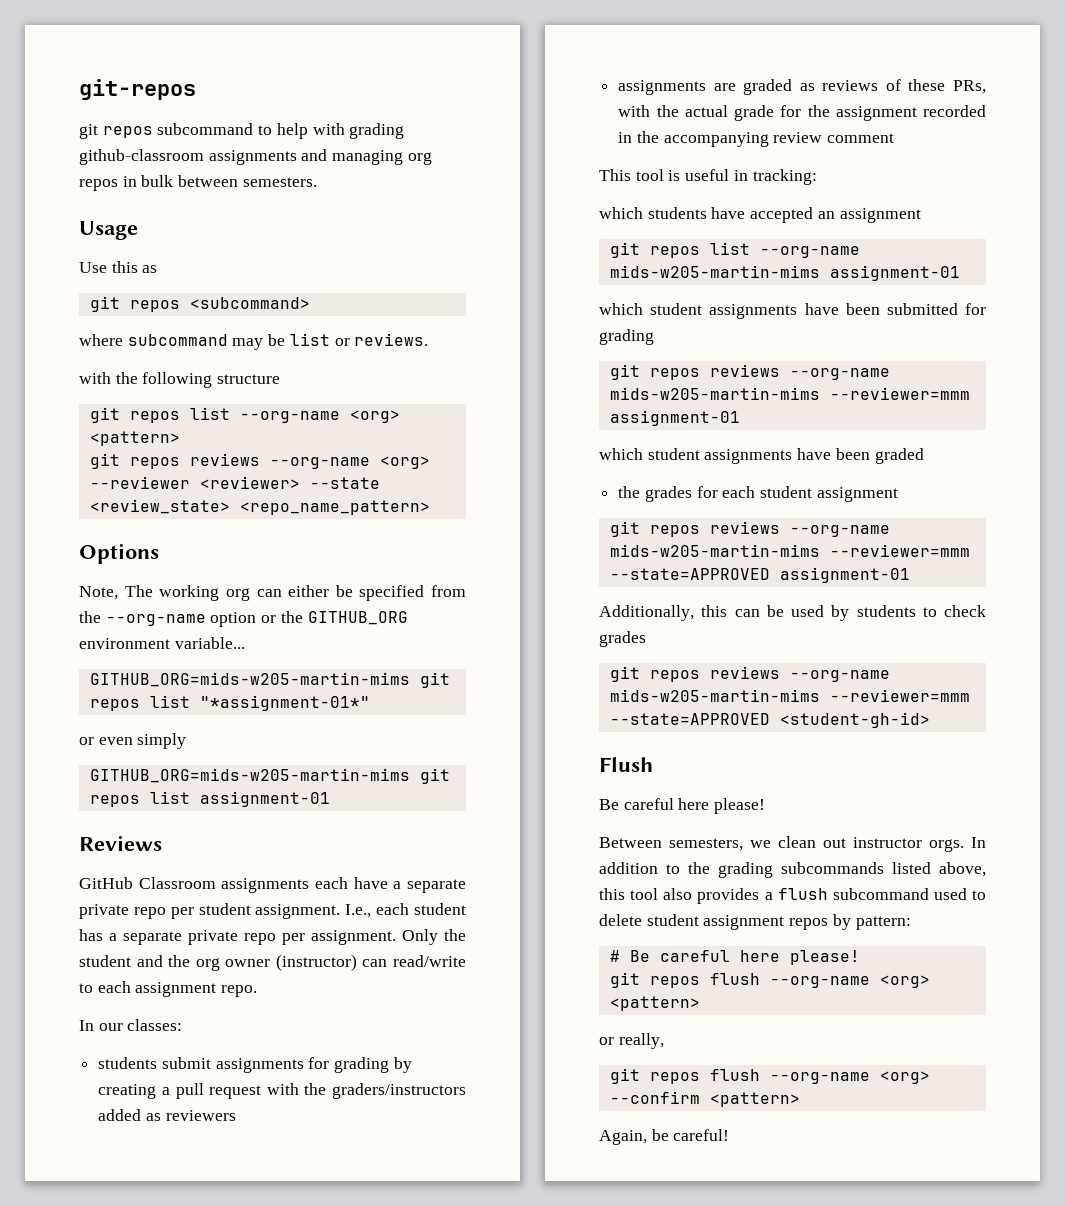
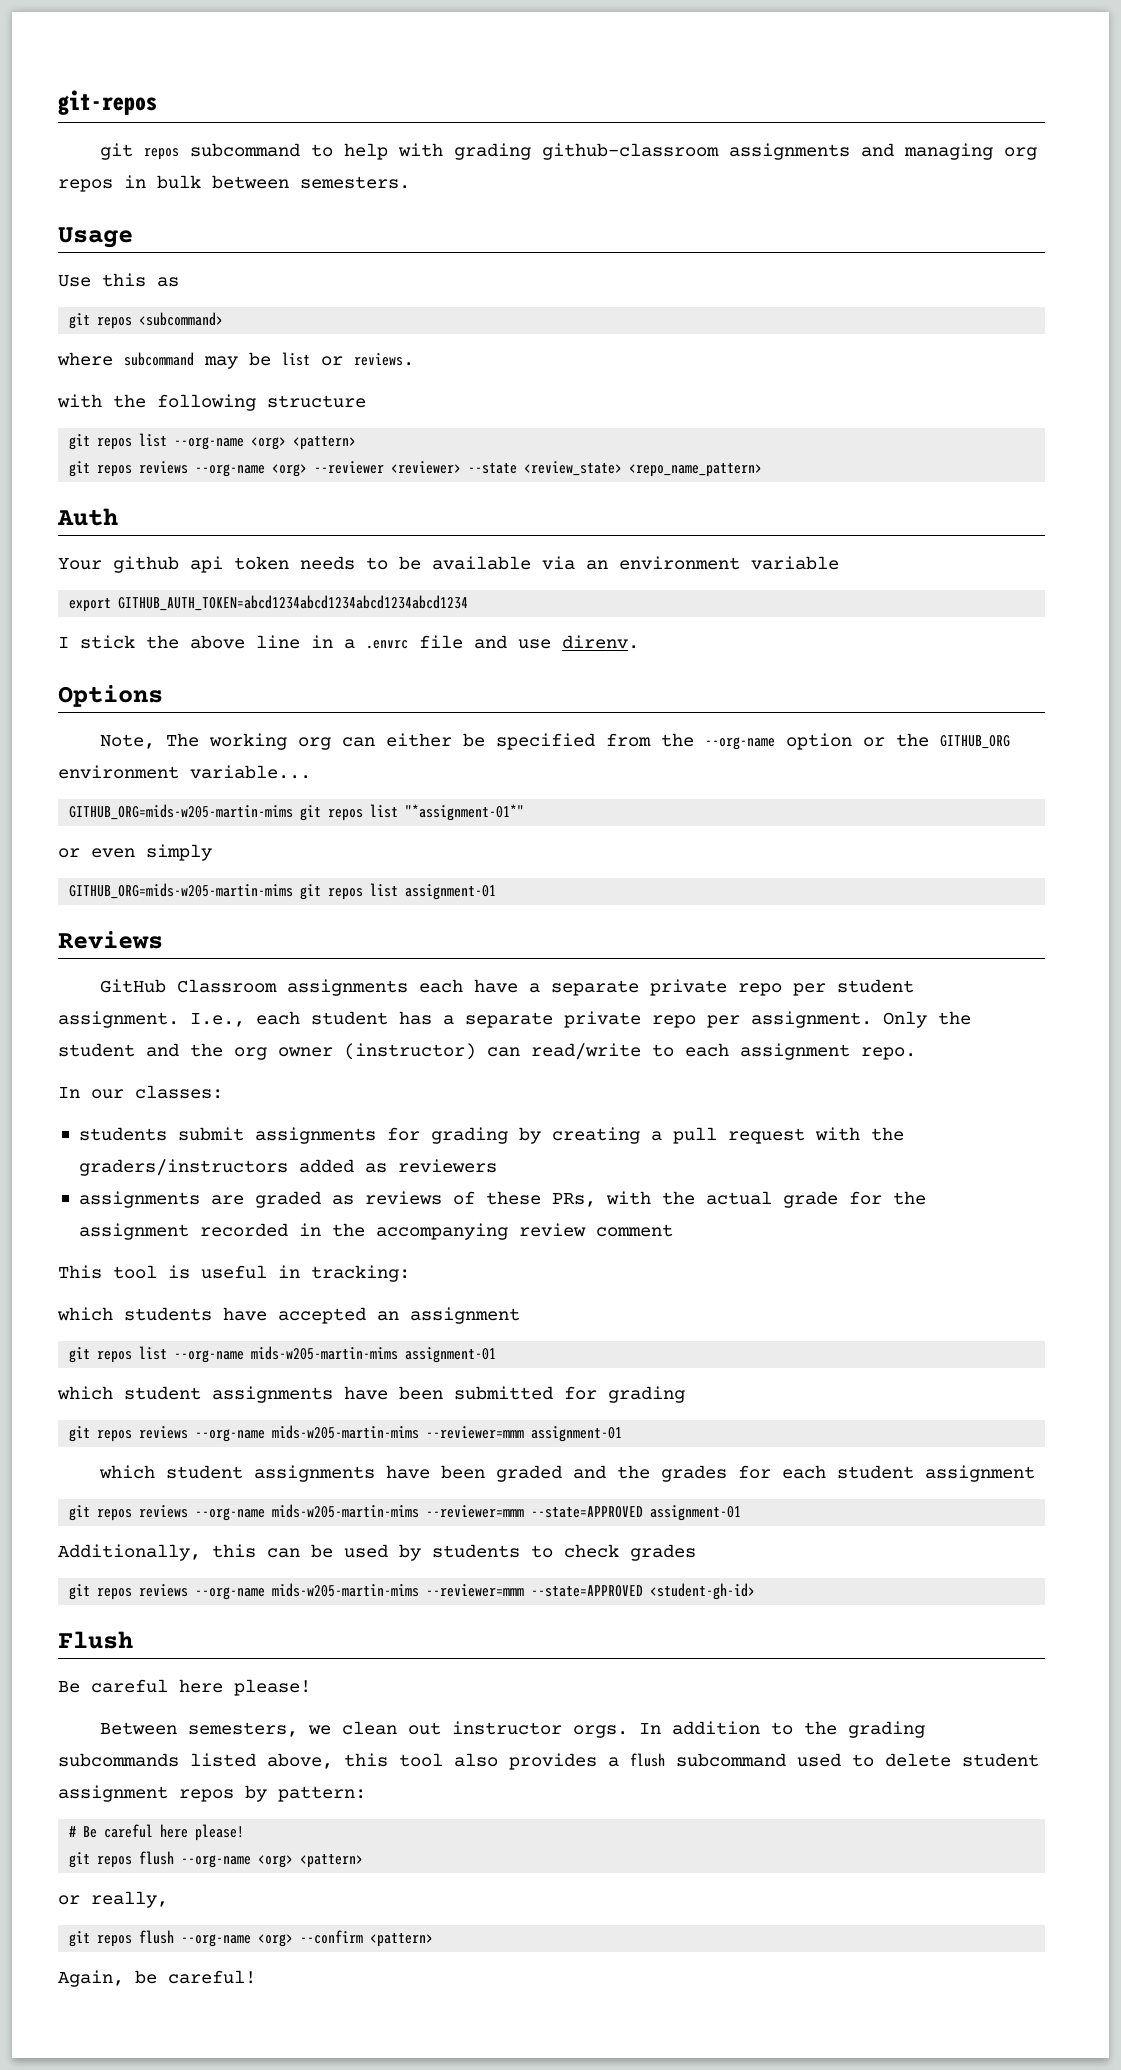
(430, 507) none -> [57,508,118,526] [58,556,839,573] [69,595,469,612] [58,635,639,649] // Auth // Your github api token needs to be available via an environment variable // export GITHUB_AUTH_TOKEN=abcd1234abcd1234abcd1234abcd1234 // I stick the above line in a .envrc file and use direnv.
(924, 456) // -> [572,1465,606,1479] and

